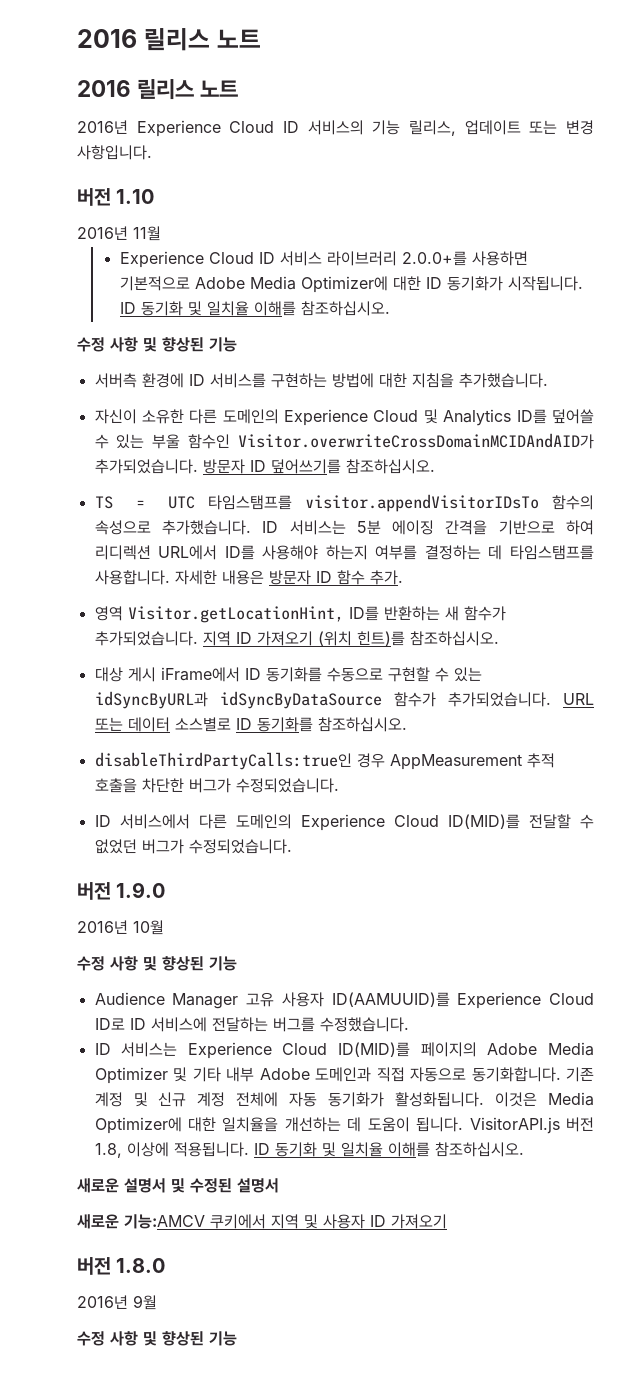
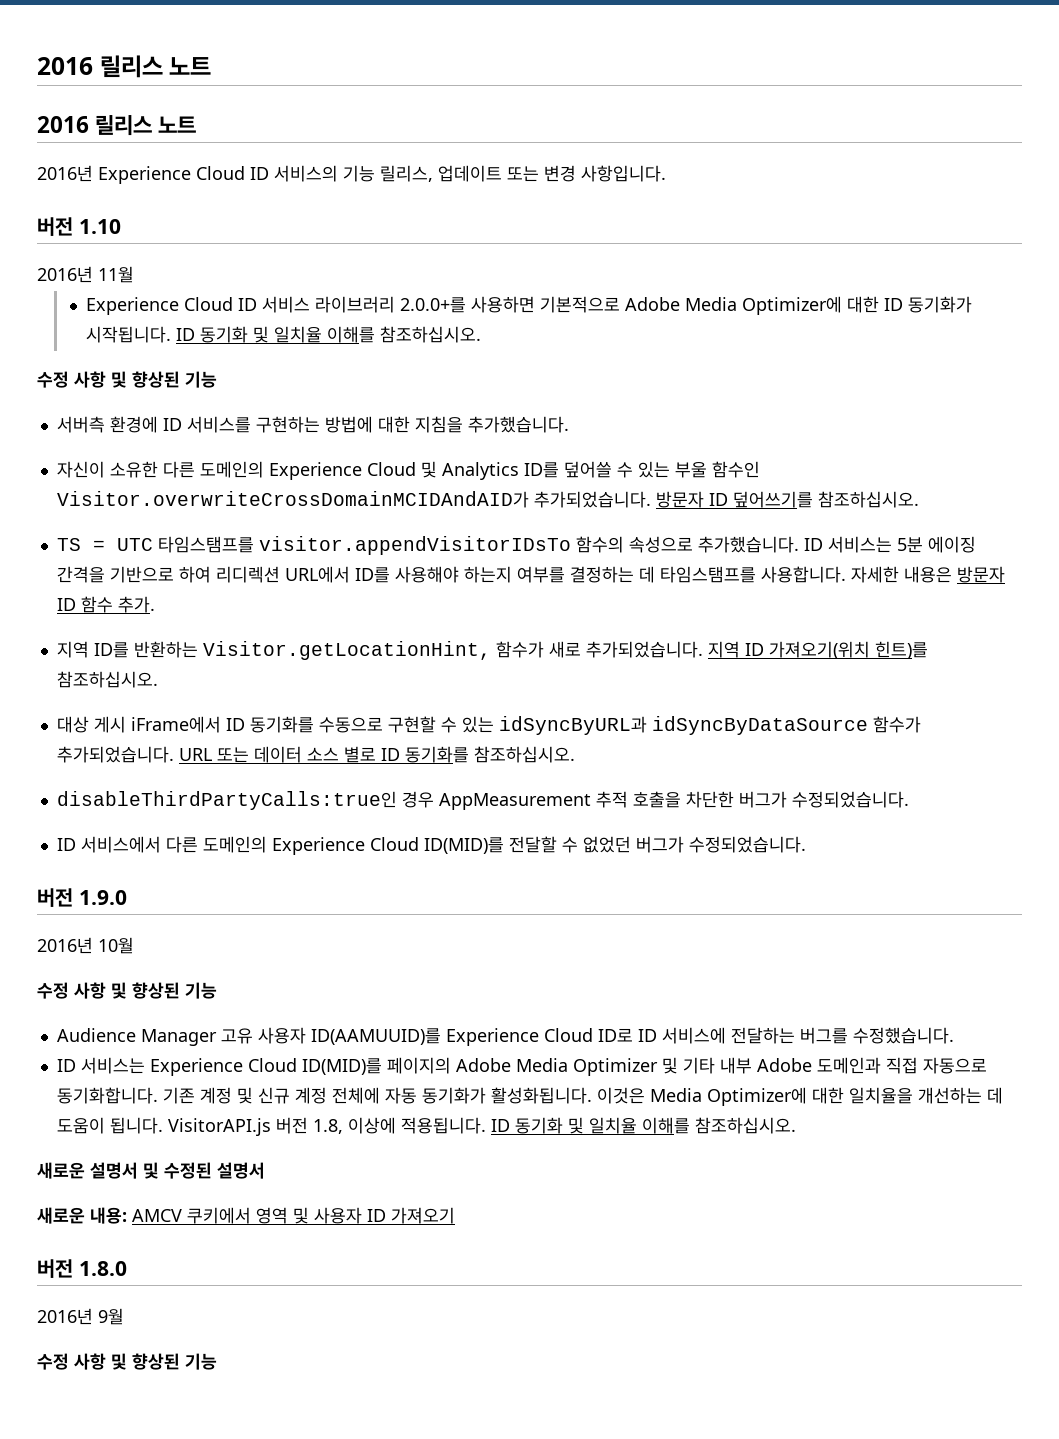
[94,606,506,623] 영역 Visitor.getLocationHint, ID를 반환하는 새 함수가 -> [56,641,581,660] 지역 ID를 반환하는 Visitor.getLocationHint, 함수가 새로
[256,631,352,646] 가져오기 (위치 -> [768,641,870,659] 가져오기(위치
[174,717,231,732] 소스별로 -> [306,746,376,763] 소스 별로
[124,1214,299,1229] 기능:AMCV 쿠키에서 지역 -> [90,1207,288,1224] 내용: AMCV 쿠키에서 영역

